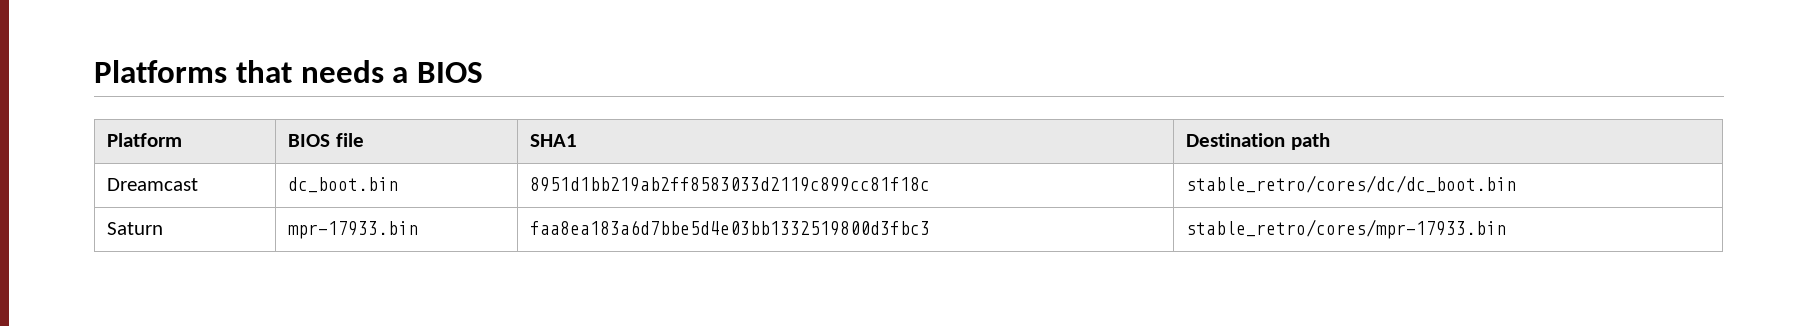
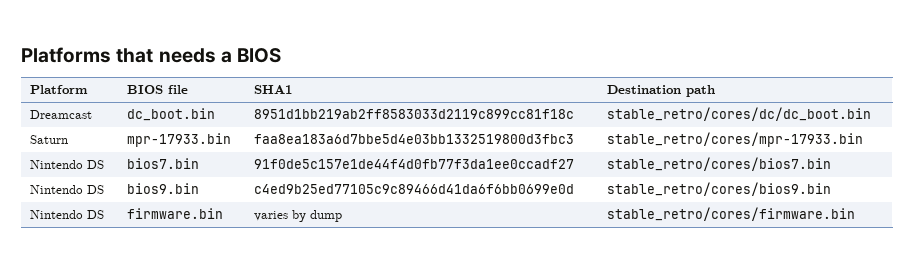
(1507, 229) none -> [29,160,104,169] [126,158,199,169] [253,159,574,169] [606,157,831,171] [29,185,104,194] [126,183,199,194] [253,184,574,194] [606,182,831,196] [29,210,104,219] [126,208,223,219] [253,210,342,222] [606,207,855,221] // Nintendo DS | bios7.bin | 91f0de5c157e1de44f4d0fb77f3da1ee0ccadf27 | stable_retro/cores/bios7.bin // Nintendo DS | bios9.bin | c4ed9b25ed77105c9c89466d41da6f6bb0699e0d | stable_retro/cores/bios9.bin // Nintendo DS | firmware.bin | varies by dump | stable_retro/cores/firmware.bin

